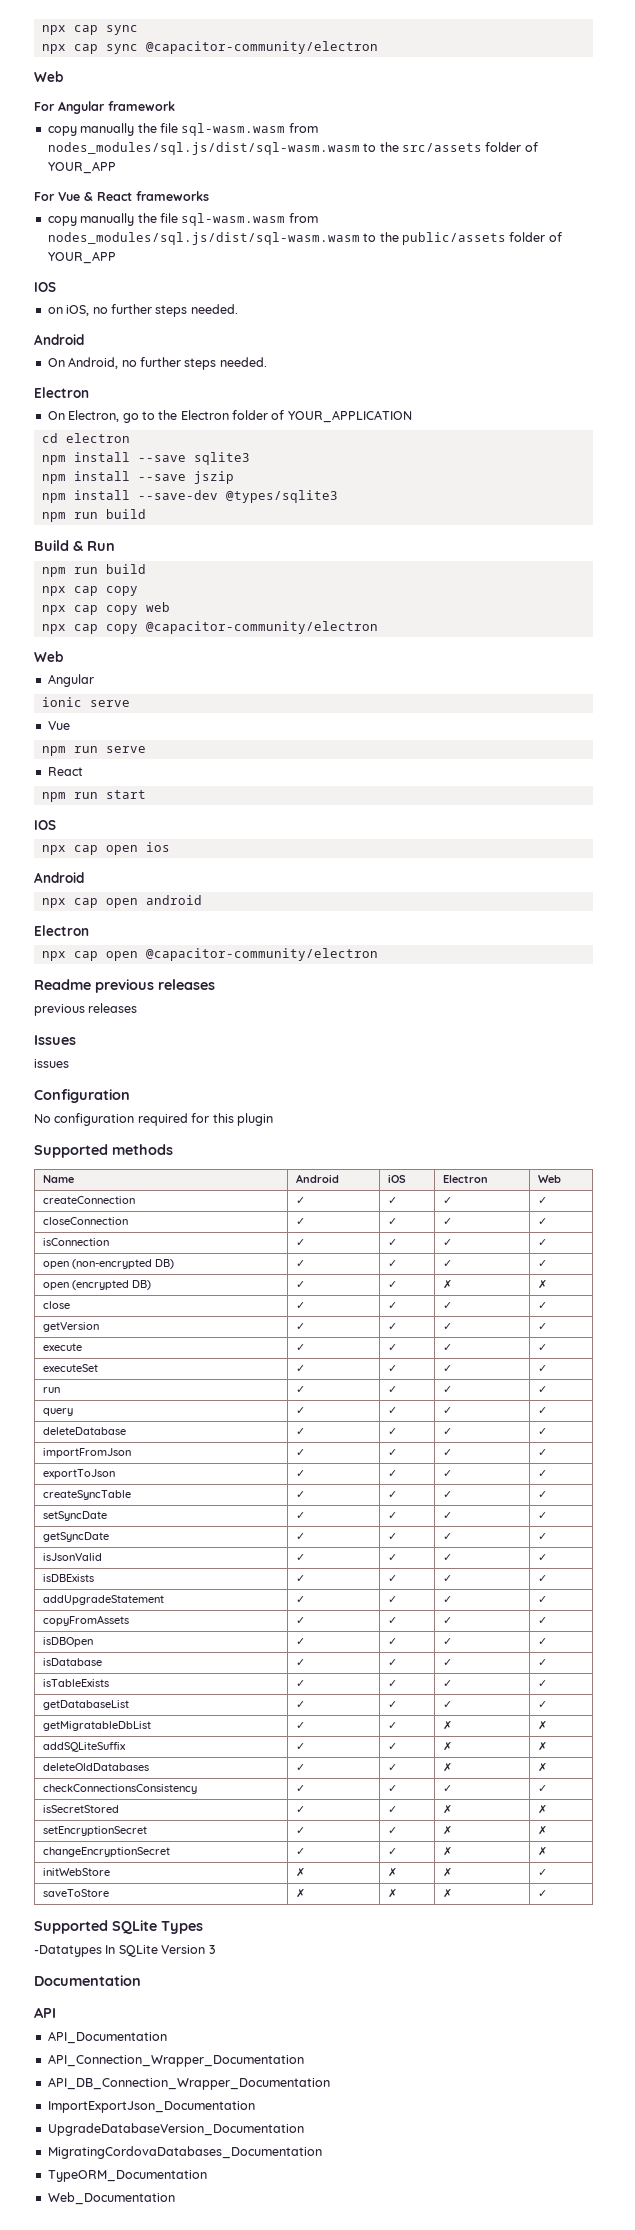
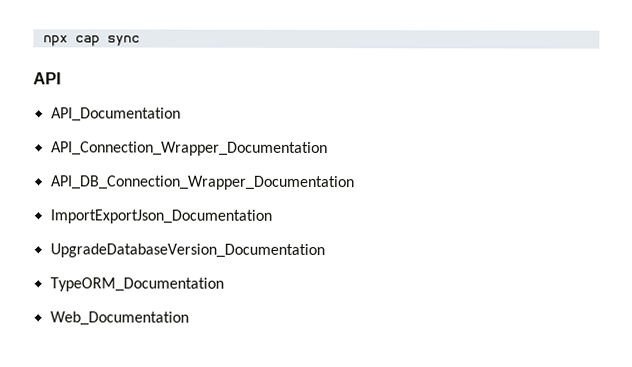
[41,25,138,35] [41,41,378,54] [34,71,63,82] [34,101,175,114] [47,123,318,136] [47,142,538,155] [47,161,116,174] [34,191,209,201] [47,213,318,226] [47,232,562,245] [47,251,116,264] [34,282,56,292] [47,304,238,317] [34,334,84,345] [47,357,267,370] [34,387,89,398] [47,410,412,423] [41,433,130,443] [41,452,250,465] [41,471,234,484] [41,490,338,503] [41,509,146,522] [34,540,115,551] [41,564,146,577] [41,586,138,596] [41,602,170,615] [41,621,378,634] [34,651,63,662] [47,674,94,687] [41,697,130,707] [47,721,70,730] [41,746,146,756] [47,767,83,776] [41,790,146,802] [34,820,56,830] [41,842,170,855] [34,872,84,883] [41,895,202,908] [34,925,89,936] [41,948,378,961] [34,979,215,993] [34,1003,138,1016] [34,1035,76,1045] [34,1059,69,1068] [34,1089,130,1103] [34,1113,273,1126] [34,1144,173,1158] [43,1175,75,1183] [296,1174,340,1183] [388,1174,407,1183] [443,1175,489,1183] [538,1175,562,1183] [43,1196,136,1204] [296,1197,306,1204] [388,1197,398,1204] [443,1197,453,1204] [538,1197,548,1204] [43,1217,129,1225] [296,1218,306,1225] [388,1218,398,1225] [443,1218,453,1225] [538,1218,548,1225] [43,1238,110,1246] [296,1239,306,1246] [388,1239,398,1246] [443,1239,453,1246] [538,1239,548,1246] [43,1259,175,1269] [296,1260,306,1267] [388,1260,398,1267] [443,1260,453,1267] [538,1260,548,1267] [43,1280,152,1290] [296,1281,306,1288] [388,1281,398,1288] [443,1279,453,1289] [538,1279,548,1289] [43,1301,71,1309] [296,1302,306,1309] [388,1302,398,1309] [443,1302,453,1309] [538,1302,548,1309] [43,1322,100,1332] [296,1323,306,1330] [388,1323,398,1330] [443,1323,453,1330] [538,1323,548,1330] [43,1343,83,1351] [296,1344,306,1351] [388,1344,398,1351] [443,1344,453,1351] [538,1344,548,1351] [43,1364,99,1372] [296,1365,306,1372] [388,1365,398,1372] [443,1365,453,1372] [538,1365,548,1372] [43,1387,61,1393] [296,1386,306,1393] [388,1386,398,1393] [443,1386,453,1393] [538,1386,548,1393] [43,1408,74,1416] [296,1407,306,1414] [388,1407,398,1414] [443,1407,453,1414] [538,1407,548,1414] [43,1427,127,1435] [296,1428,306,1435] [388,1428,398,1435] [443,1428,453,1435] [538,1428,548,1435] [43,1448,132,1458] [296,1449,306,1456] [388,1449,398,1456] [443,1449,453,1456] [538,1449,548,1456] [43,1469,116,1479] [296,1470,306,1477] [388,1470,398,1477] [443,1470,453,1477] [538,1470,548,1477] [43,1490,132,1500] [296,1491,306,1498] [388,1491,398,1498] [443,1491,453,1498] [538,1491,548,1498] [43,1511,108,1521] [296,1512,306,1519] [388,1512,398,1519] [443,1512,453,1519] [538,1512,548,1519] [43,1532,110,1542] [296,1533,306,1540] [388,1533,398,1540] [443,1533,453,1540] [538,1533,548,1540] [43,1553,103,1561] [296,1554,306,1561] [388,1554,398,1561] [443,1554,453,1561] [538,1554,548,1561] [43,1574,95,1582] [296,1575,306,1582] [388,1575,398,1582] [443,1575,453,1582] [538,1575,548,1582] [43,1595,165,1605] [296,1596,306,1603] [388,1596,398,1603] [443,1596,453,1603] [538,1596,548,1603] [43,1615,130,1626] [296,1617,306,1624] [388,1617,398,1624] [443,1617,453,1624] [538,1617,548,1624] [43,1637,94,1647] [296,1638,306,1645] [388,1638,398,1645] [443,1638,453,1645] [538,1638,548,1645] [43,1658,103,1666] [296,1659,306,1666] [388,1659,398,1666] [443,1659,453,1666] [538,1659,548,1666] [43,1679,110,1687] [296,1680,306,1687] [388,1680,398,1687] [443,1680,453,1687] [538,1680,548,1687] [43,1700,130,1710] [296,1701,306,1708] [388,1701,398,1708] [443,1701,453,1708] [538,1701,548,1708] [43,1721,152,1731] [296,1722,306,1729] [388,1722,398,1729] [443,1720,453,1730] [538,1720,548,1730] [43,1742,127,1752] [296,1743,306,1750] [388,1743,398,1750] [443,1741,453,1751] [538,1741,548,1751] [43,1763,150,1771] [296,1764,306,1771] [388,1764,398,1771] [443,1762,453,1772] [538,1762,548,1772] [43,1784,198,1794] [296,1785,306,1792] [388,1785,398,1792] [443,1785,453,1792] [538,1785,548,1792] [43,1805,120,1813] [296,1806,306,1813] [388,1806,398,1813] [443,1804,453,1814] [538,1804,548,1814] [43,1826,148,1836] [296,1827,306,1834] [388,1827,398,1834] [443,1825,453,1835] [538,1825,548,1835] [43,1847,171,1857] [296,1848,306,1855] [388,1848,398,1855] [443,1846,453,1856] [538,1846,548,1856] [43,1868,111,1876] [296,1867,306,1877] [388,1867,398,1877] [443,1867,453,1877] [538,1869,548,1876] [43,1889,110,1897] [296,1888,306,1898] [388,1888,398,1898] [443,1888,453,1898] [538,1890,548,1897] [34,1920,203,1934] [34,1945,216,1957] [34,1975,141,1986] npx cap sync // npx cap sync @capacitor-community/electron // Web // For Angular framework // copy manually the file sql-wasm.wasm from nodes_modules/sql.js/dist/sql-wasm.wasm to the src/assets folder of YOUR_APP // For Vue & React frameworks // copy manually the file sql-wasm.wasm from nodes_modules/sql.js/dist/sql-wasm.wasm to the public/assets folder of YOUR_APP // IOS // on iOS, no further steps needed. // Android // On Android, no further steps needed. // Electron // On Electron, go to the Electron folder of YOUR_APPLICATION // cd electron // npm install --save sqlite3 // npm install --save jszip // npm install --save-dev @types/sqlite3 // npm run build // Build & Run // npm run build // npx cap copy // npx cap copy web // npx cap copy @capacitor-community/electron // Web // Angular // ionic serve // Vue // npm run serve // React // npm run start // IOS // npx cap open ios // Android // npx cap open android // Electron // npx cap open @capacitor-community/electron // Readme previous releases // previous releases // Issues // issues // Configuration // No configuration required for this plugin // Supported methods // Name | Android | iOS | Electron | Web // createConnection | ✓ | ✓ | ✓ | ✓ // closeConnection | ✓ | ✓ | ✓ | ✓ // isConnection | ✓ | ✓ | ✓ | ✓ // open (non-encrypted DB) | ✓ | ✓ | ✓ | ✓ // open (encrypted DB) | ✓ | ✓ | ✗ | ✗ // close | ✓ | ✓ | ✓ | ✓ // getVersion | ✓ | ✓ | ✓ | ✓ // execute | ✓ | ✓ | ✓ | ✓ // executeSet | ✓ | ✓ | ✓ | ✓ // run | ✓ | ✓ | ✓ | ✓ // query | ✓ | ✓ | ✓ | ✓ // deleteDatabase | ✓ | ✓ | ✓ | ✓ // importFromJson | ✓ | ✓ | ✓ | ✓ // exportToJson | ✓ | ✓ | ✓ | ✓ // createSyncTable | ✓ | ✓ | ✓ | ✓ // setSyncDate | ✓ | ✓ | ✓ | ✓ // getSyncDate | ✓ | ✓ | ✓ | ✓ // isJsonValid | ✓ | ✓ | ✓ | ✓ // isDBExists | ✓ | ✓ | ✓ | ✓ // addUpgradeStatement | ✓ | ✓ | ✓ | ✓ // copyFromAssets | ✓ | ✓ | ✓ | ✓ // isDBOpen | ✓ | ✓ | ✓ | ✓ // isDatabase | ✓ | ✓ | ✓ | ✓ // isTableExists | ✓ | ✓ | ✓ | ✓ // getDatabaseList | ✓ | ✓ | ✓ | ✓ // getMigratableDbList | ✓ | ✓ | ✗ | ✗ // addSQLiteSuffix | ✓ | ✓ | ✗ | ✗ // deleteOldDatabases | ✓ | ✓ | ✗ | ✗ // checkConnectionsConsistency | ✓ | ✓ | ✓ | ✓ // isSecretStored | ✓ | ✓ | ✗ | ✗ // setEncryptionSecret | ✓ | ✓ | ✗ | ✗ // changeEncryptionSecret | ✓ | ✓ | ✗ | ✗ // initWebStore | ✗ | ✗ | ✗ | ✓ // saveToStore | ✗ | ✗ | ✗ | ✓ // Supported SQLite Types // -Datatypes In SQLite Version 3 // Documentation -> [42,35,140,47] npx cap sync
[47,2146,322,2159] // MigratingCordovaDatabases_Documentation -> (325, 251) none

